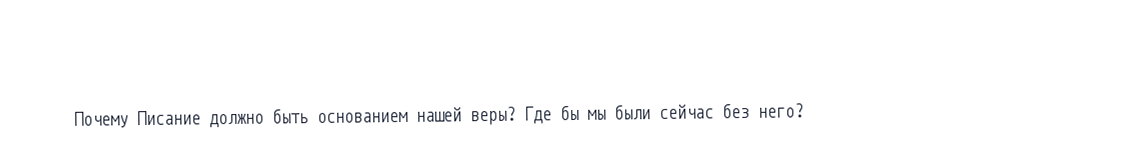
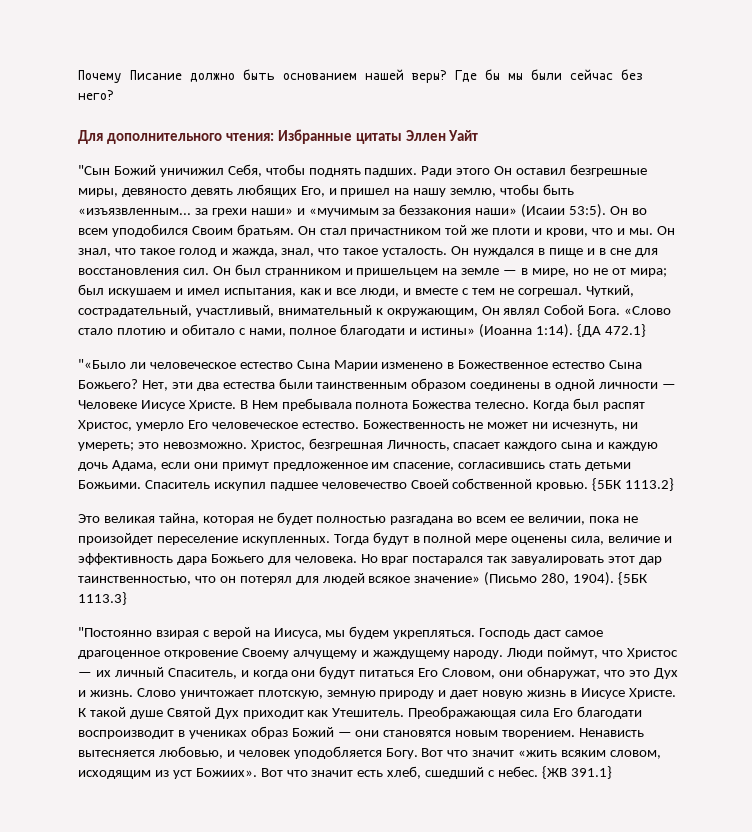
(804, 110) none -> [78,129,479,144] [78,164,648,177] [78,184,575,197] [78,204,647,218] [78,224,675,237] [78,246,658,257] [78,264,667,277] [78,284,634,297] [78,304,672,317] [78,324,646,338] [78,359,643,371] [78,378,676,391] [78,398,646,411] [78,420,639,431] [78,438,659,451] [78,460,632,471] [78,478,675,491] [78,512,638,525] [78,532,673,545] [78,553,663,565] [78,572,649,586] [78,592,127,605] [78,626,604,639] [78,647,679,659] [78,666,678,679] [78,688,676,699] [78,706,643,719] [78,726,645,739] [78,746,662,759] [78,766,612,779] // Для дополнительного чтения: Избранные цитаты Эллен Уайт // "Сын Божий уничижил Себя, чтобы поднять падших. Ради этого Он оставил безгрешные миры, девяносто девять любящих Его, и пришел на нашу землю, чтобы быть «изъязвленным... за грехи наши» и «мучимым за беззакония наши» (Исаии 53:5). Он во всем уподобился Своим братьям. Он стал причастником той же плоти и крови, что и мы. Он знал, что такое голод и жажда, знал, что такое усталость. Он нуждался в пище и в сне для восстановления сил. Он был странником и пришельцем на земле — в мире, но не от мира; был искушаем и имел испытания, как и все люди, и вместе с тем не согрешал. Чуткий, сострадательный, участливый, внимательный к окружающим, Он являл Собой Бога. «Слово стало плотию и обитало с нами, полное благодати и истины» (Иоанна 1:14). {ДА 472.1} // "«Было ли человеческое естество Сына Марии изменено в Божественное естество Сына Божьего? Нет, эти два естества были таинственным образом соединены в одной личности — Человеке Иисусе Христе. В Нем пребывала полнота Божества телесно. Когда был распят Христос, умерло Его человеческое естество. Божественность не может ни исчезнуть, ни умереть; это невозможно. Христос, безгрешная Личность, спасает каждого сына и каждую дочь Адама, если они примут предложенное им спасение, согласившись стать детьми Божьими. Спаситель искупил падшее человечество Своей собственной кровью. {5БК 1113.2} // Это великая тайна, которая не будет полностью разгадана во всем ее величии, пока не произойдет переселение искупленных. Тогда будут в полной мере оценены сила, величие и эффективность дара Божьего для человека. Но враг постарался так завуалировать этот дар таинственностью, что он потерял для людей всякое значение» (Письмо 280, 1904). {5БК 1113.3} // "Постоянно взирая с верой на Иисуса, мы будем укрепляться. Господь даст самое драгоценное откровение Своему алчущему и жаждущему народу. Люди поймут, что Христос — их личный Спаситель, и когда они будут питаться Его Словом, они обнаружат, что это Дух и жизнь. Слово уничтожает плотскую, земную природу и дает новую жизнь в Иисусе Христе. К такой душе Святой Дух приходит как Утешитель. Преображающая сила Его благодати воспроизводит в учениках образ Божий — они становятся новым творением. Ненависть вытесняется любовью, и человек уподобляется Богу. Вот что значит «жить всяким словом, исходящим из уст Божиих». Вот что значит есть хлеб, сшедший с небес. {ЖВ 391.1}

